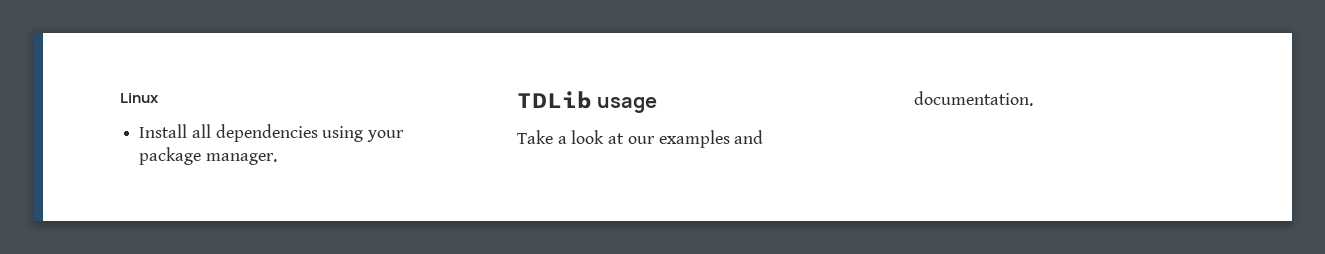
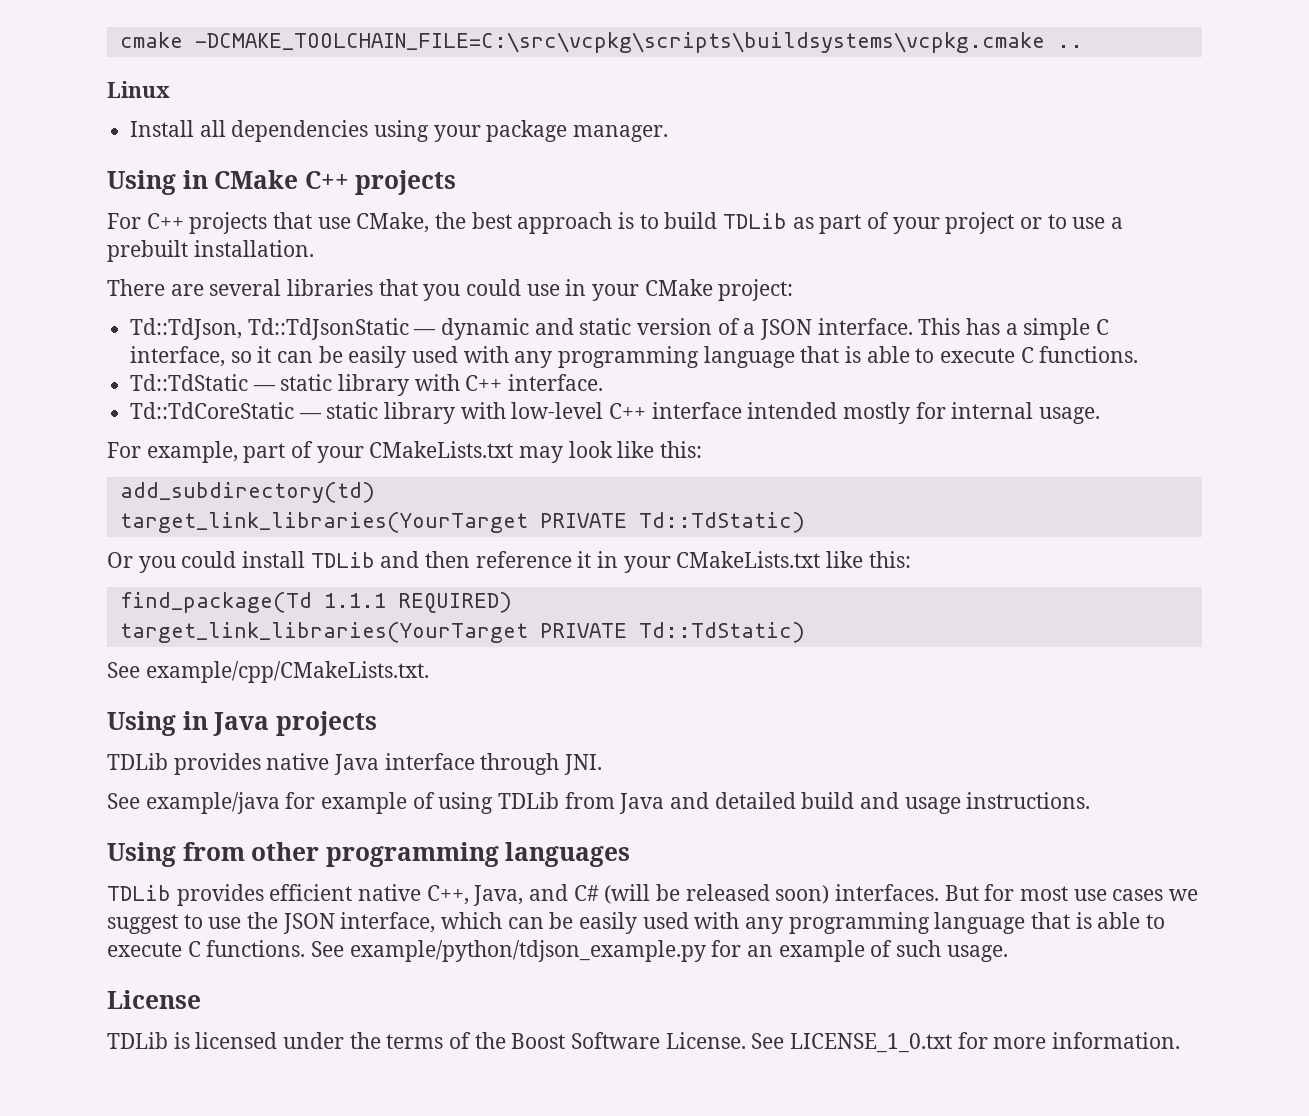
(120, 98) none -> [119,32,1083,53] cmake -DCMAKE_TOOLCHAIN_FILE=C:\src\vcpkg\scripts\buildsystems\vcpkg.cmake .. //
[517,91,658,113] [517,130,764,148] [914,91,1033,106] TDLib usage // Take a look at our examples and documentation. -> [107,170,457,195] [107,212,1124,234] [107,240,314,262] [107,279,794,301] [130,318,1110,340] [130,346,1139,368] [130,374,604,396] [130,402,1101,424] [107,441,703,463] [119,482,375,503] [119,512,805,533] [107,551,911,573] [119,592,512,613] [119,622,805,643] [107,661,429,683] [107,711,377,736] [107,753,603,775] [107,792,1091,814] [107,842,631,867] [107,884,1199,906] [107,912,1166,934] [107,940,1008,962] [107,990,201,1009] [107,1032,1181,1053] Using in CMake C++ projects // For C++ projects that use CMake, the best approach is to build TDLib as part of your project or to use a prebuilt installation. // There are several libraries that you could use in your CMake project: // Td::TdJson, Td::TdJsonStatic — dynamic and static version of a JSON interface. This has a simple C interface, so it can be easily used with any programming language that is able to execute C functions. // Td::TdStatic — static library with C++ interface. // Td::TdCoreStatic — static library with low-level C++ interface intended mostly for internal usage. // For example, part of your CMakeLists.txt may look like this: // add_subdirectory(td) // target_link_libraries(YourTarget PRIVATE Td::TdStatic) // Or you could install TDLib and then reference it in your CMakeLists.txt like this: // find_package(Td 1.1.1 REQUIRED) // target_link_libraries(YourTarget PRIVATE Td::TdStatic) // See example/cpp/CMakeLists.txt. // Using in Java projects // TDLib provides native Java interface through JNI. // See example/java for example of using TDLib from Java and detailed build and usage instructions. // Using from other programming languages // TDLib provides efficient native C++, Java, and C# (will be released soon) interfaces. But for most use cases we suggest to use the JSON interface, which can be easily used with any programming language that is able to execute C functions. See example/python/tdjson_example.py for an example of such usage. // License // TDLib is licensed under the terms of the Boost Software License. See LICENSE_1_0.txt for more information.

